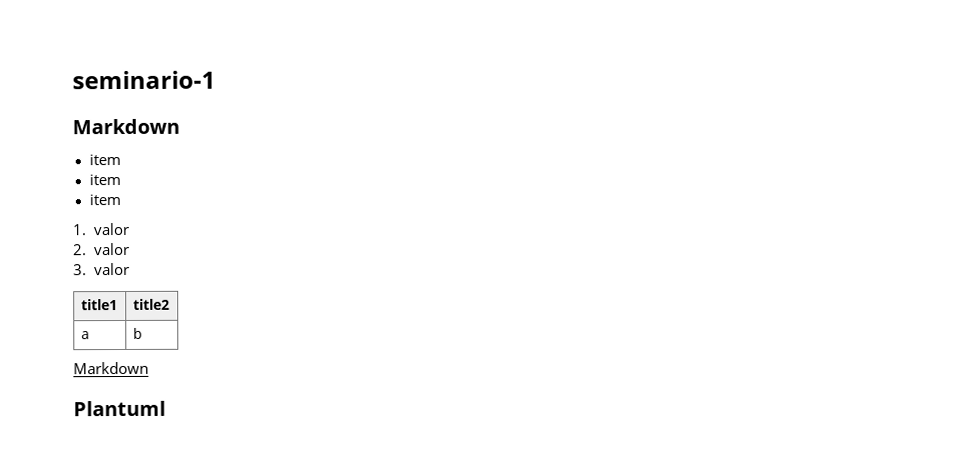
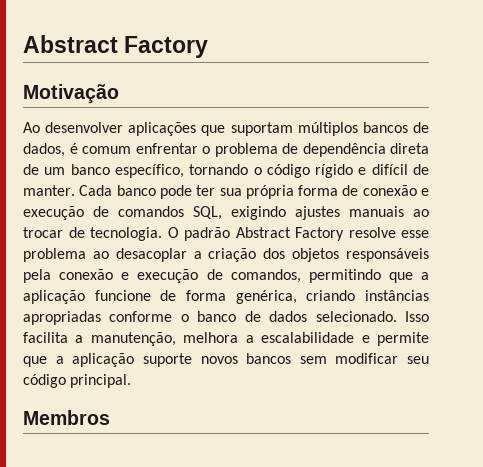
[72,70,216,90] [72,118,180,135] [88,154,121,166] [88,174,121,186] [88,194,121,206] [72,222,129,236] [73,242,130,256] [73,262,130,276] [80,299,118,311] [132,298,170,310] [80,331,90,340] [132,327,143,339] [73,361,149,375] [73,400,166,417] seminario-1 // Markdown // item // item // item // 1. valor // 2. valor // 3. valor // title1 | title2 // a | b // Markdown // Plantuml -> [23,35,209,58] [23,84,119,104] [23,122,430,136] [23,143,429,157] [23,164,430,178] [23,185,430,199] [23,206,429,220] [23,227,429,241] [23,248,429,262] [23,269,429,283] [23,290,429,304] [23,311,429,325] [23,332,429,346] [23,353,429,367] [23,374,132,388] [23,410,110,425] Abstract Factory // Motivação // Ao desenvolver aplicações que suportam múltiplos bancos de dados, é comum enfrentar o problema de dependência direta de um banco específico, tornando o código rígido e difícil de manter. Cada banco pode ter sua própria forma de conexão e execução de comandos SQL, exigindo ajustes manuais ao trocar de tecnologia. O padrão Abstract Factory resolve esse problema ao desacoplar a criação dos objetos responsáveis pela conexão e execução de comandos, permitindo que a aplicação funcione de forma genérica, criando instâncias apropriadas conforme o banco de dados selecionado. Isso facilita a manutenção, melhora a escalabilidade e permite que a aplicação suporte novos bancos sem modificar seu código principal. // Membros

